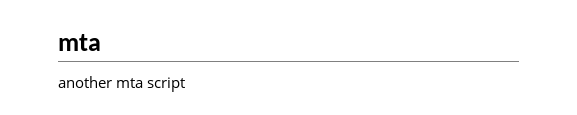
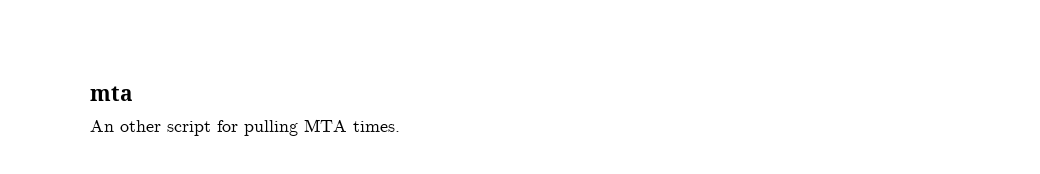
[58,76,186,92] another mta script -> [90,119,400,136] An other script for pulling MTA times.

